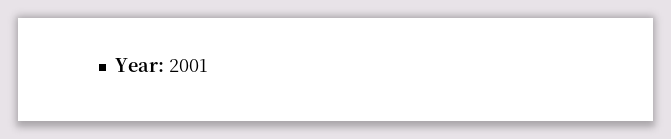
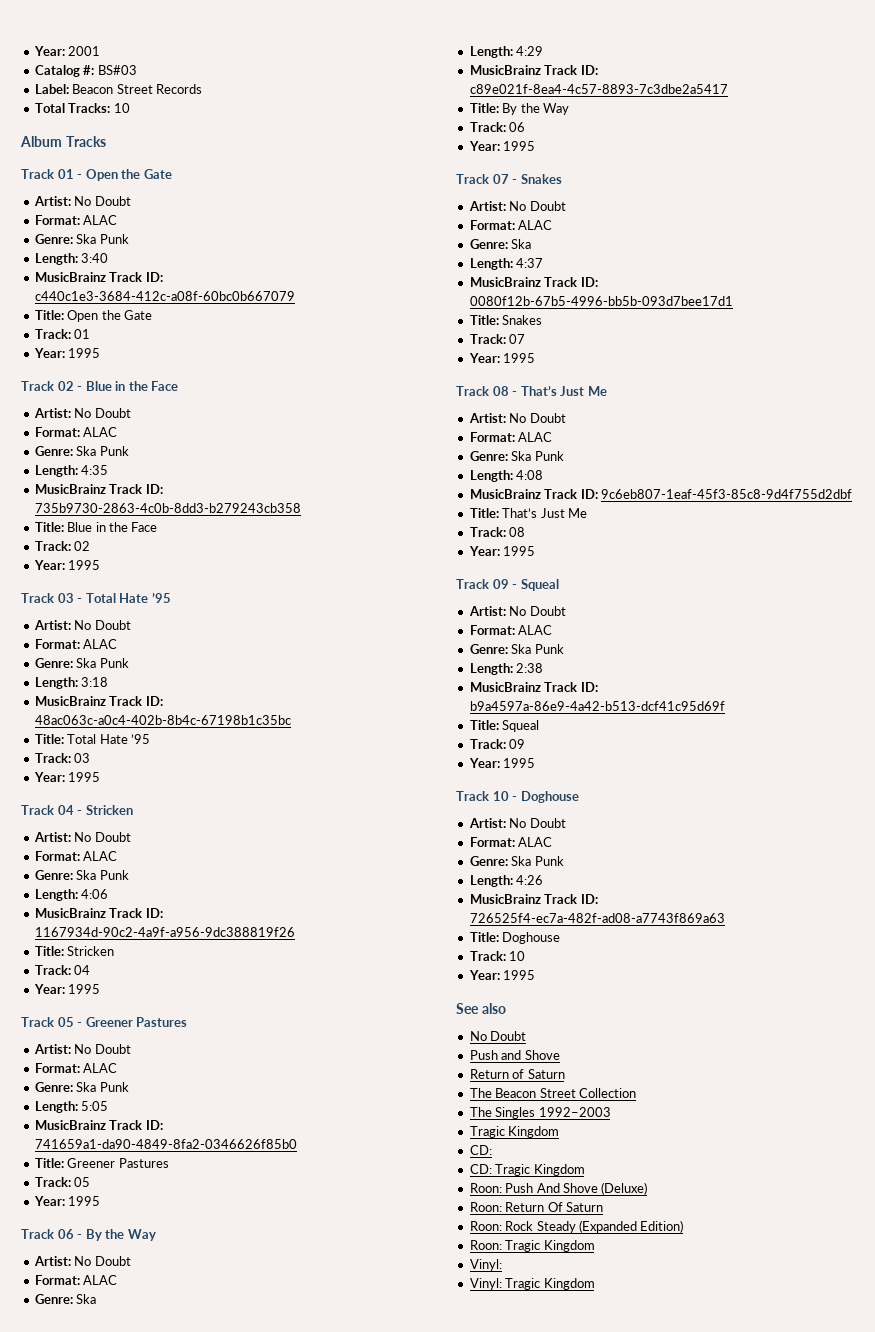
(207, 65) none -> [34,65,137,77] [34,84,202,94] [34,103,130,113] [20,136,106,147] [21,169,172,181] [33,196,131,206] [34,215,118,225] [34,234,129,244] [34,253,109,265] [34,272,163,282] [34,291,295,301] [34,310,152,322] [34,329,91,339] [33,348,101,358] [21,381,179,391] [33,408,131,418] [34,427,118,437] [34,446,129,456] [34,465,109,477] [34,484,163,494] [34,503,301,513] [34,522,158,532] [34,541,91,551] [33,560,101,570] [21,593,171,603] [33,620,131,630] [34,639,118,649] [34,658,129,668] [34,677,109,689] [34,696,163,706] [34,715,291,725] [34,734,150,744] [34,753,91,763] [33,772,101,782] [21,805,133,815] [33,832,131,842] [34,851,118,861] [34,870,129,880] [34,889,109,901] [34,908,163,918] [34,927,295,937] [34,946,115,956] [34,965,91,975] [33,984,101,994] [21,1017,188,1027] [33,1044,131,1054] [34,1063,118,1073] [34,1082,129,1092] [34,1101,109,1113] [34,1120,163,1130] [34,1139,297,1149] [34,1158,169,1168] [34,1177,91,1187] [33,1196,101,1206] [21,1229,156,1241] [33,1256,131,1266] [34,1275,118,1285] [34,1294,97,1304] [469,46,544,58] [469,65,598,75] [469,84,728,94] [469,103,569,115] [469,122,526,132] [468,141,536,151] [456,174,562,184] [468,201,566,211] [469,220,553,230] [469,239,532,249] [469,258,544,270] [469,277,598,287] [469,296,733,306] [469,315,543,325] [469,334,526,344] [468,353,536,363] [456,386,607,396] [468,413,566,423] [469,432,553,442] [469,451,564,461] [469,470,544,482] [469,489,852,499] [469,508,587,518] [469,527,526,537] [468,546,536,556] [456,579,559,591] [468,606,566,616] [469,625,553,635] [469,644,564,654] [469,663,544,675] [469,682,598,692] [469,701,725,711] [469,720,540,732] [469,739,526,749] [468,758,536,768] [456,791,579,803] [468,818,566,828] [469,837,553,847] [469,856,564,866] [469,875,544,887] [469,894,598,904] [469,913,725,923] [469,932,561,944] [469,951,526,961] [468,970,536,980] [456,1003,506,1014] [469,1031,527,1041] [469,1050,560,1060] [469,1069,565,1079] [469,1088,636,1098] [469,1107,611,1119] [469,1126,560,1138] [469,1145,492,1155] [469,1164,585,1176] [469,1182,648,1195] [469,1202,603,1212] [469,1220,684,1233] [469,1240,595,1252] [469,1259,502,1271] [469,1278,595,1290] // Catalog #: BS#03 // Label: Beacon Street Records // Total Tracks: 10 // Album Tracks // Track 01 - Open the Gate // Artist: No Doubt // Format: ALAC // Genre: Ska Punk // Length: 3:40 // MusicBrainz Track ID: c440c1e3-3684-412c-a08f-60bc0b667079 // Title: Open the Gate // Track: 01 // Year: 1995 // Track 02 - Blue in the Face // Artist: No Doubt // Format: ALAC // Genre: Ska Punk // Length: 4:35 // MusicBrainz Track ID: 735b9730-2863-4c0b-8dd3-b279243cb358 // Title: Blue in the Face // Track: 02 // Year: 1995 // Track 03 - Total Hate ’95 // Artist: No Doubt // Format: ALAC // Genre: Ska Punk // Length: 3:18 // MusicBrainz Track ID: 48ac063c-a0c4-402b-8b4c-67198b1c35bc // Title: Total Hate ’95 // Track: 03 // Year: 1995 // Track 04 - Stricken // Artist: No Doubt // Format: ALAC // Genre: Ska Punk // Length: 4:06 // MusicBrainz Track ID: 1167934d-90c2-4a9f-a956-9dc388819f26 // Title: Stricken // Track: 04 // Year: 1995 // Track 05 - Greener Pastures // Artist: No Doubt // Format: ALAC // Genre: Ska Punk // Length: 5:05 // MusicBrainz Track ID: 741659a1-da90-4849-8fa2-0346626f85b0 // Title: Greener Pastures // Track: 05 // Year: 1995 // Track 06 - By the Way // Artist: No Doubt // Format: ALAC // Genre: Ska // Length: 4:29 // MusicBrainz Track ID: c89e021f-8ea4-4c57-8893-7c3dbe2a5417 // Title: By the Way // Track: 06 // Year: 1995 // Track 07 - Snakes // Artist: No Doubt // Format: ALAC // Genre: Ska // Length: 4:37 // MusicBrainz Track ID: 0080f12b-67b5-4996-bb5b-093d7bee17d1 // Title: Snakes // Track: 07 // Year: 1995 // Track 08 - That’s Just Me // Artist: No Doubt // Format: ALAC // Genre: Ska Punk // Length: 4:08 // MusicBrainz Track ID: 9c6eb807-1eaf-45f3-85c8-9d4f755d2dbf // Title: That’s Just Me // Track: 08 // Year: 1995 // Track 09 - Squeal // Artist: No Doubt // Format: ALAC // Genre: Ska Punk // Length: 2:38 // MusicBrainz Track ID: b9a4597a-86e9-4a42-b513-dcf41c95d69f // Title: Squeal // Track: 09 // Year: 1995 // Track 10 - Doghouse // Artist: No Doubt // Format: ALAC // Genre: Ska Punk // Length: 4:26 // MusicBrainz Track ID: 726525f4-ec7a-482f-ad08-a7743f869a63 // Title: Doghouse // Track: 10 // Year: 1995 // See also // No Doubt // Push and Shove // Return of Saturn // The Beacon Street Collection // The Singles 1992–2003 // Tragic Kingdom // CD: // CD: Tragic Kingdom // Roon: Push And Shove (Deluxe) // Roon: Return Of Saturn // Roon: Rock Steady (Expanded Edition) // Roon: Tragic Kingdom // Vinyl: // Vinyl: Tragic Kingdom

